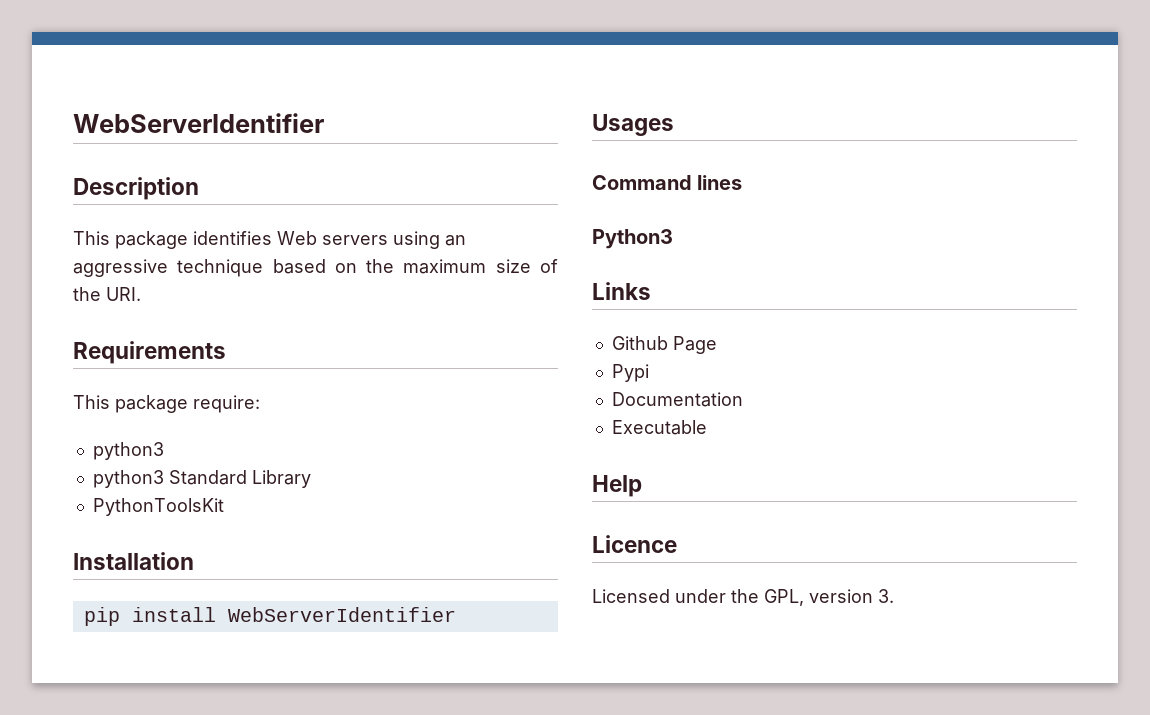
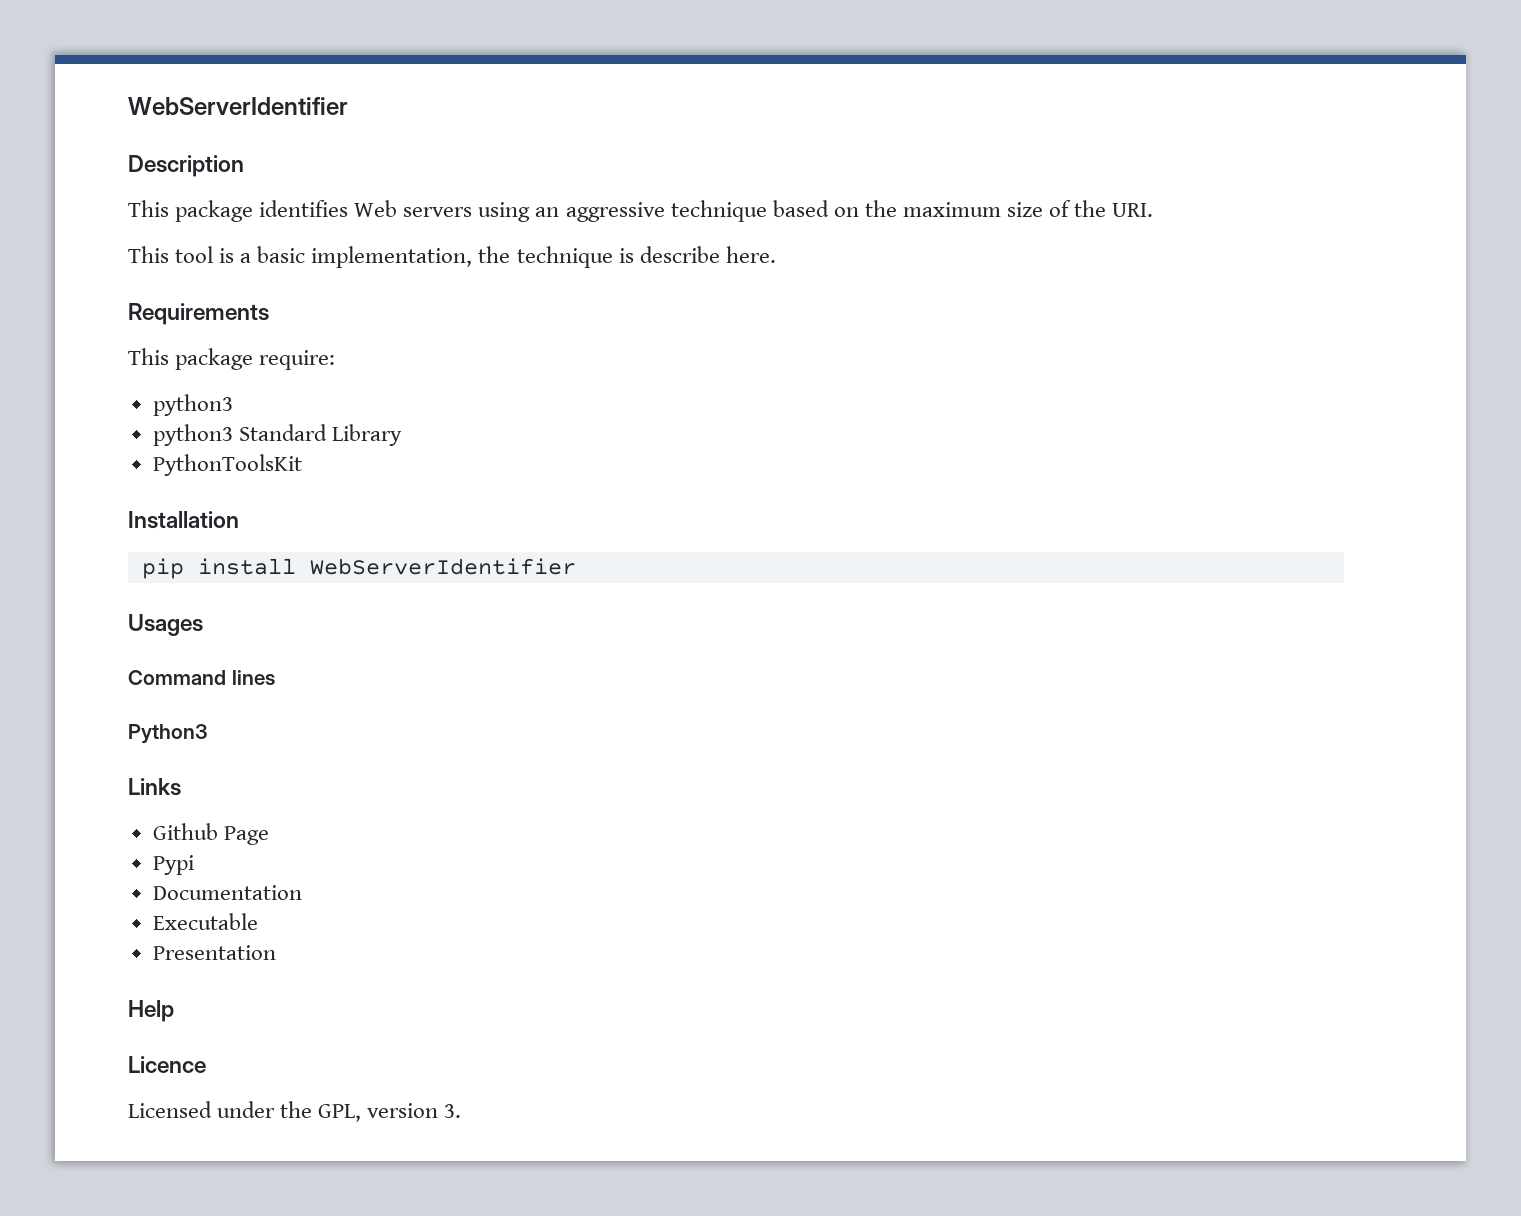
(141, 294) none -> [128,246,776,268] // This tool is a basic implementation, the technique is describe here.
(707, 427) none -> [152,945,276,960] // Presentation

